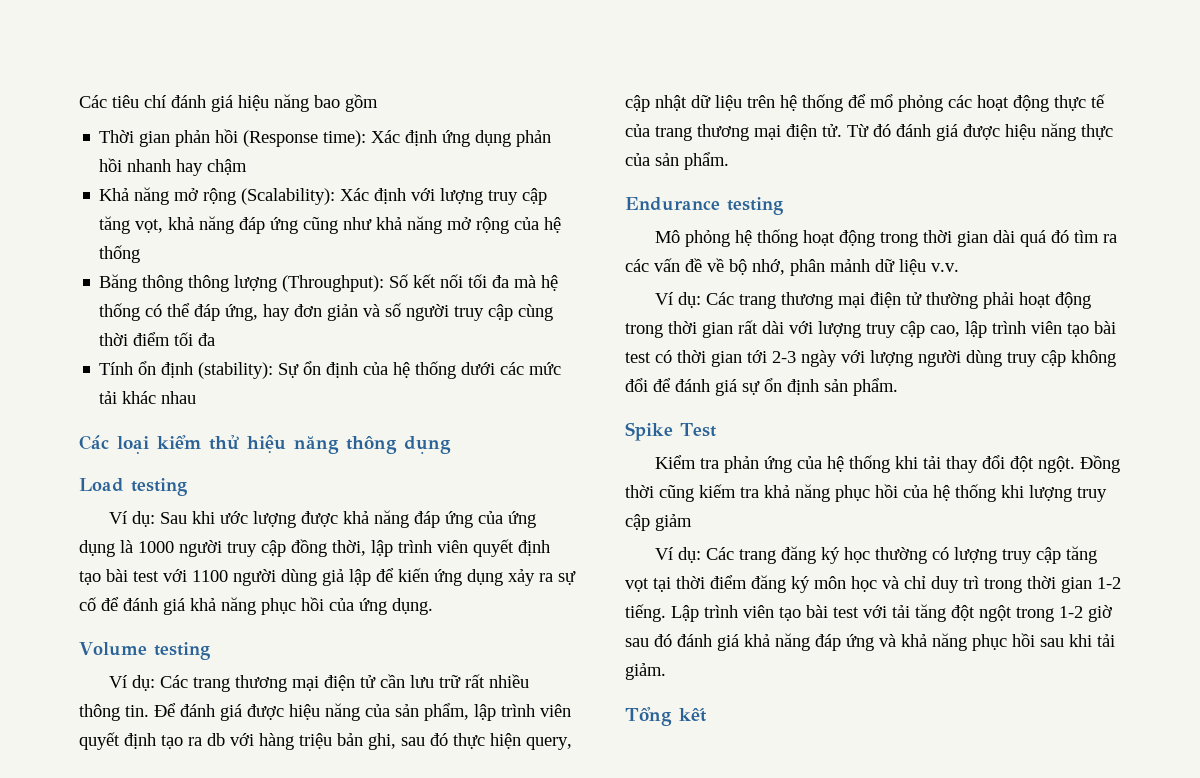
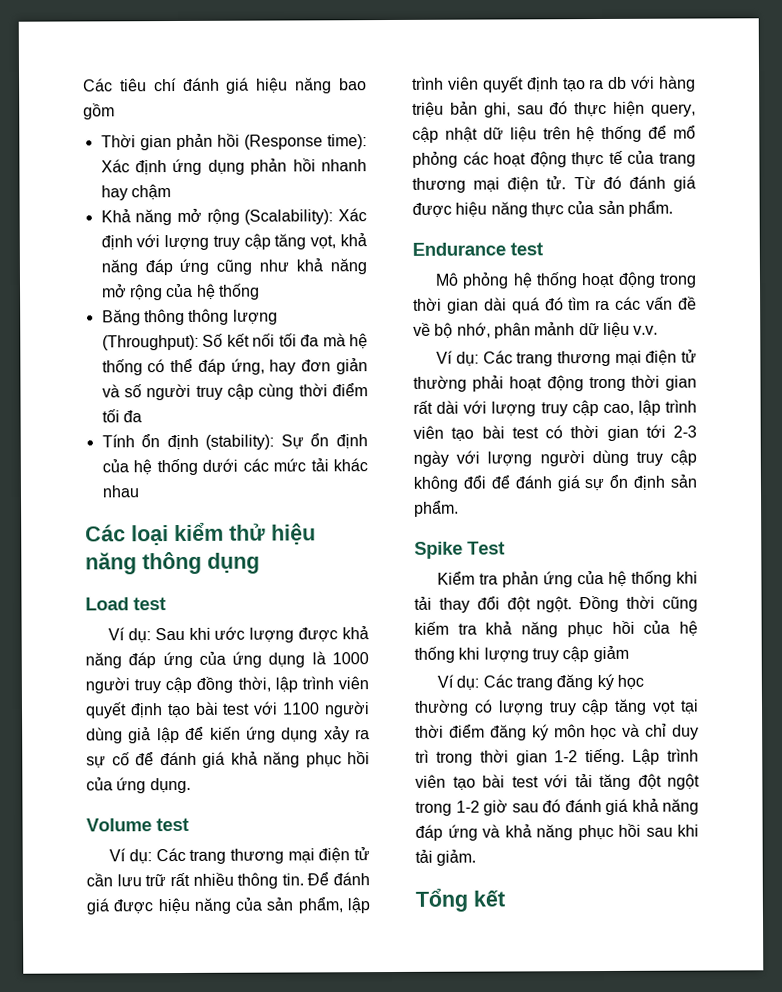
[131,478,187,496] testing -> [133,597,166,611] test
[153,642,210,660] testing -> [156,817,189,832] test
[727,197,783,215] testing -> [510,242,543,256] test

